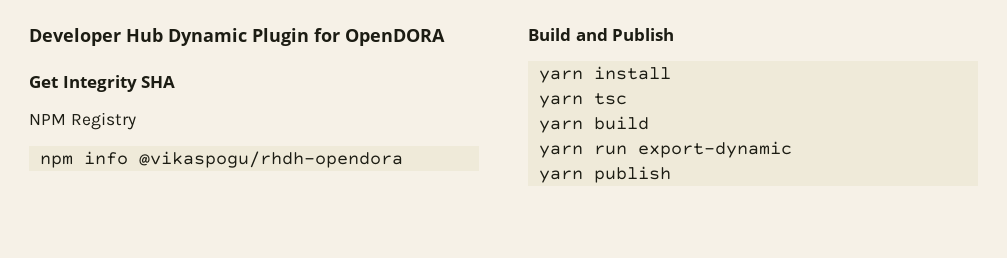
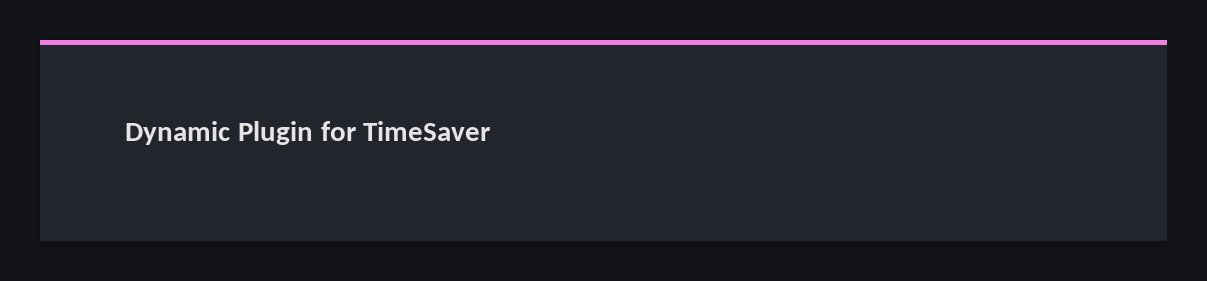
[29,28,163,46] Developer Hub -> (125, 133) none
[345,29,445,46] [29,75,176,92] [29,112,136,130] [39,151,403,168] [528,28,675,41] [538,66,671,83] [538,93,627,108] [538,116,649,133] [538,141,792,158] [538,166,671,183] OpenDORA // Get Integrity SHA // NPM Registry // npm info @vikaspogu/rhdh-opendora // Build and Publish // yarn install // yarn tsc // yarn build // yarn run export-dynamic // yarn publish -> [363,121,491,141] TimeSaver

